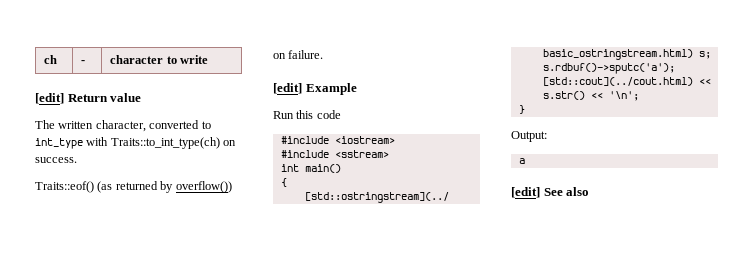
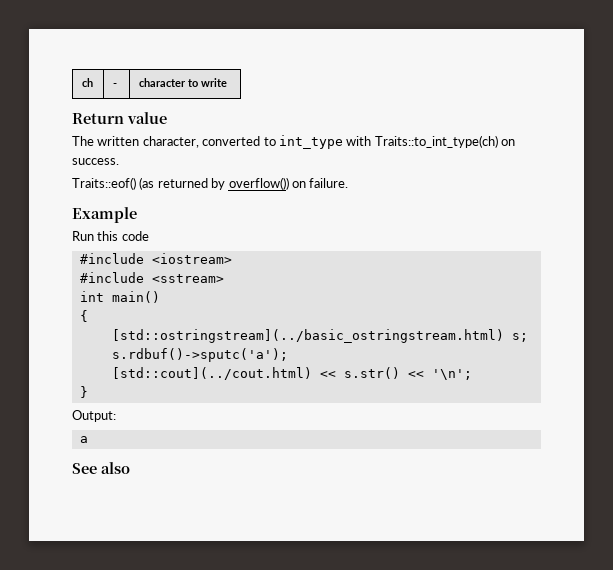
[35,93,64,104] [edit] -> (227, 82) none
[273,83,302,94] [edit] -> (349, 183) none
[511,187,540,198] [edit] -> (88, 439) none

